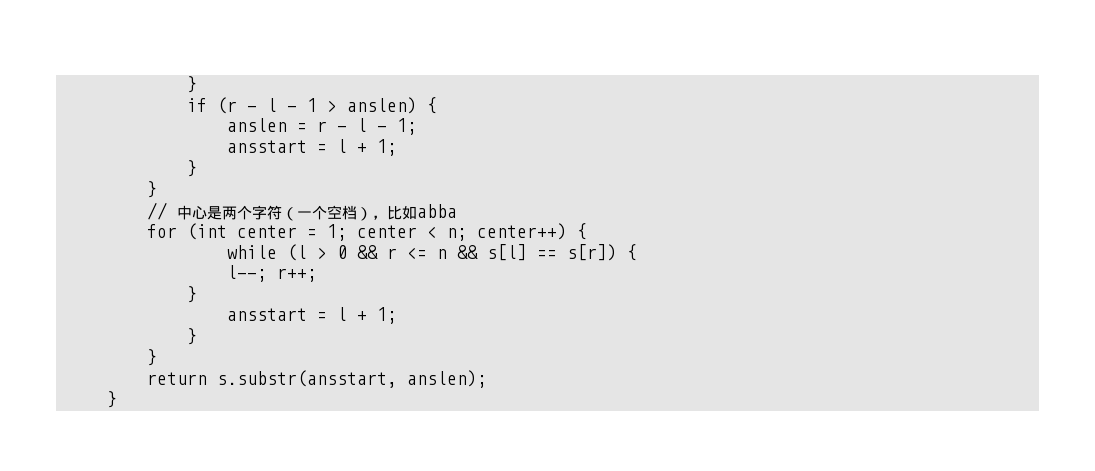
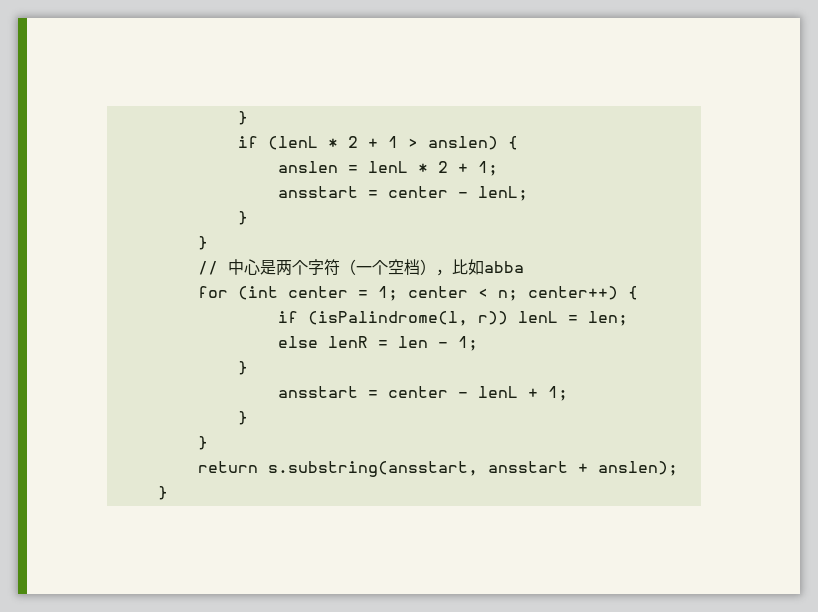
[217,97,298,114] (r - l - -> [267,136,378,150] (lenL * 2 +
[317,118,388,132] r - l - -> [367,161,468,173] lenL * 2 +
[337,139,398,156] l + 1; -> [387,186,528,201] center - lenL;
[227,244,638,261] [227,265,318,282] while (l > 0 && r <= n && s[l] == s[r]) { // l--; r++; -> [277,311,628,326] [277,336,478,351] if (isPalindrome(l, r)) lenL = len; // else lenR = len - 1;
[337,307,348,321] l -> [387,386,518,398] center - lenL
[217,370,398,388] s.substr(ansstart, -> [267,461,588,477] s.substring(ansstart, ansstart +

